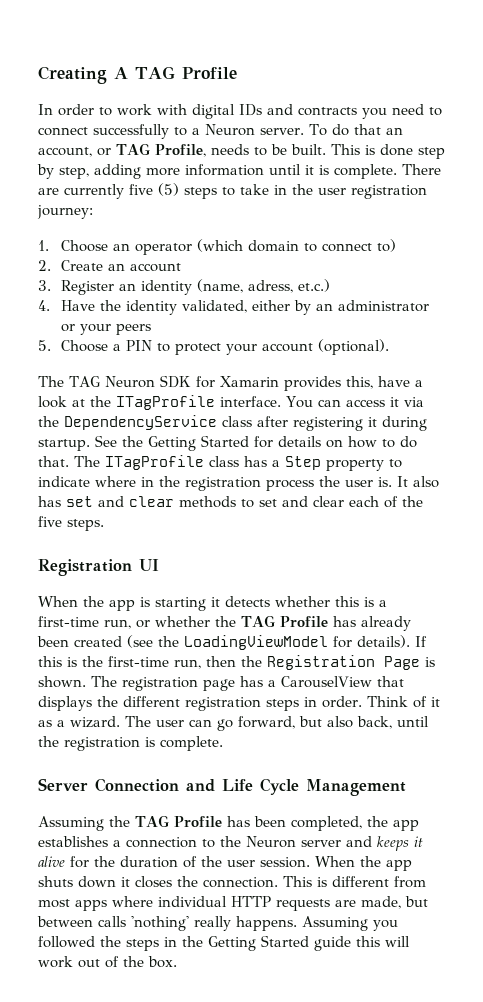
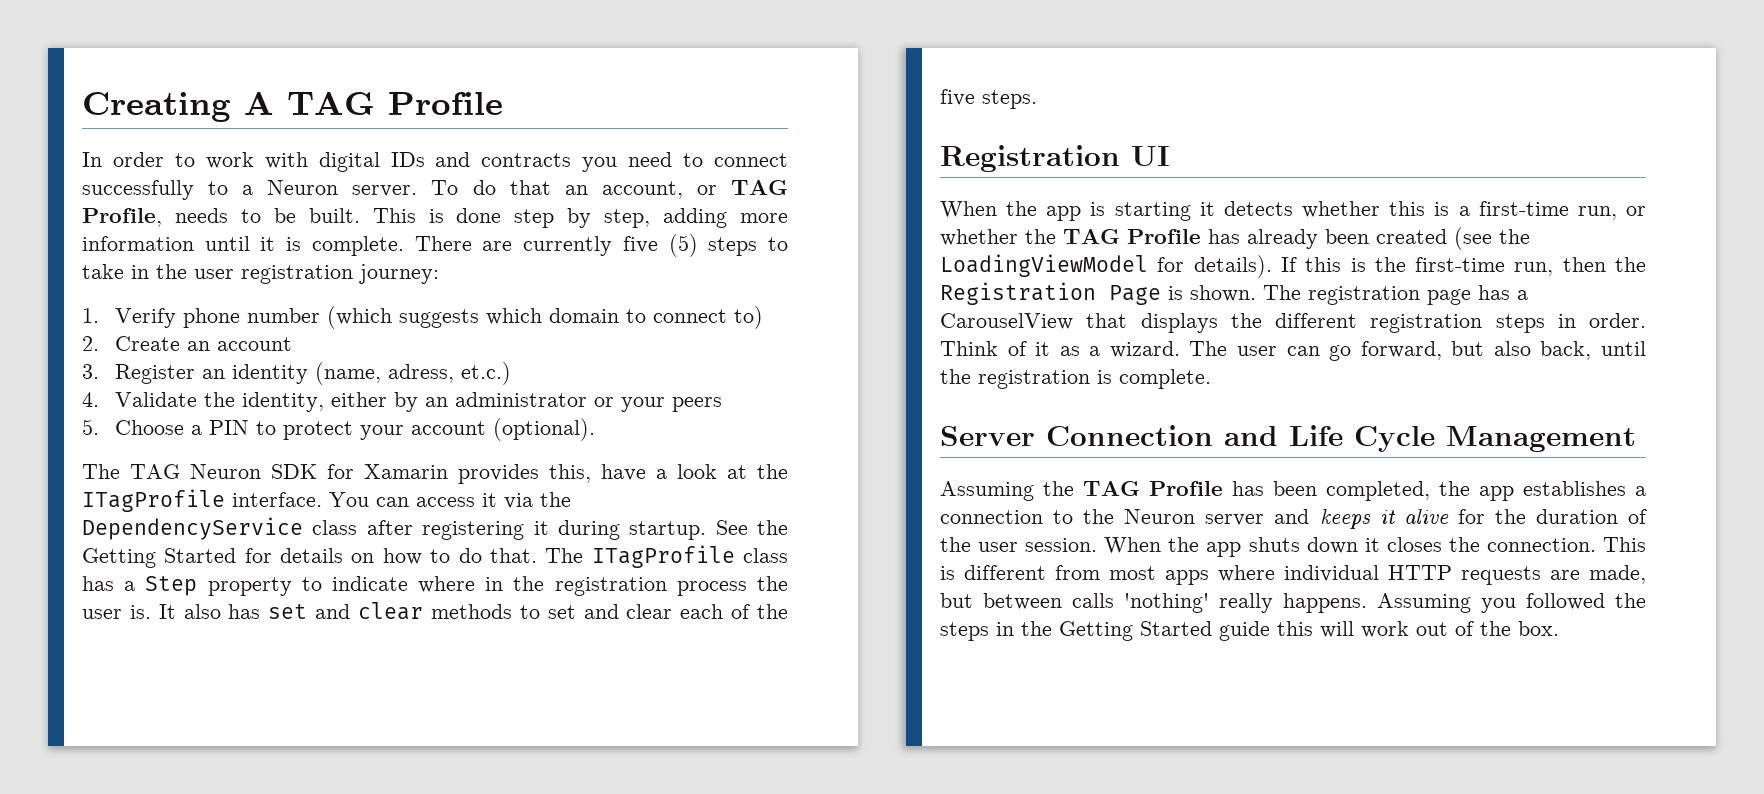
[60,239,243,255] Choose an operator (which -> [115,306,543,329] Verify phone number (which suggests which
[60,300,247,315] Have the identity validated, -> [115,392,325,412] Validate the identity,

